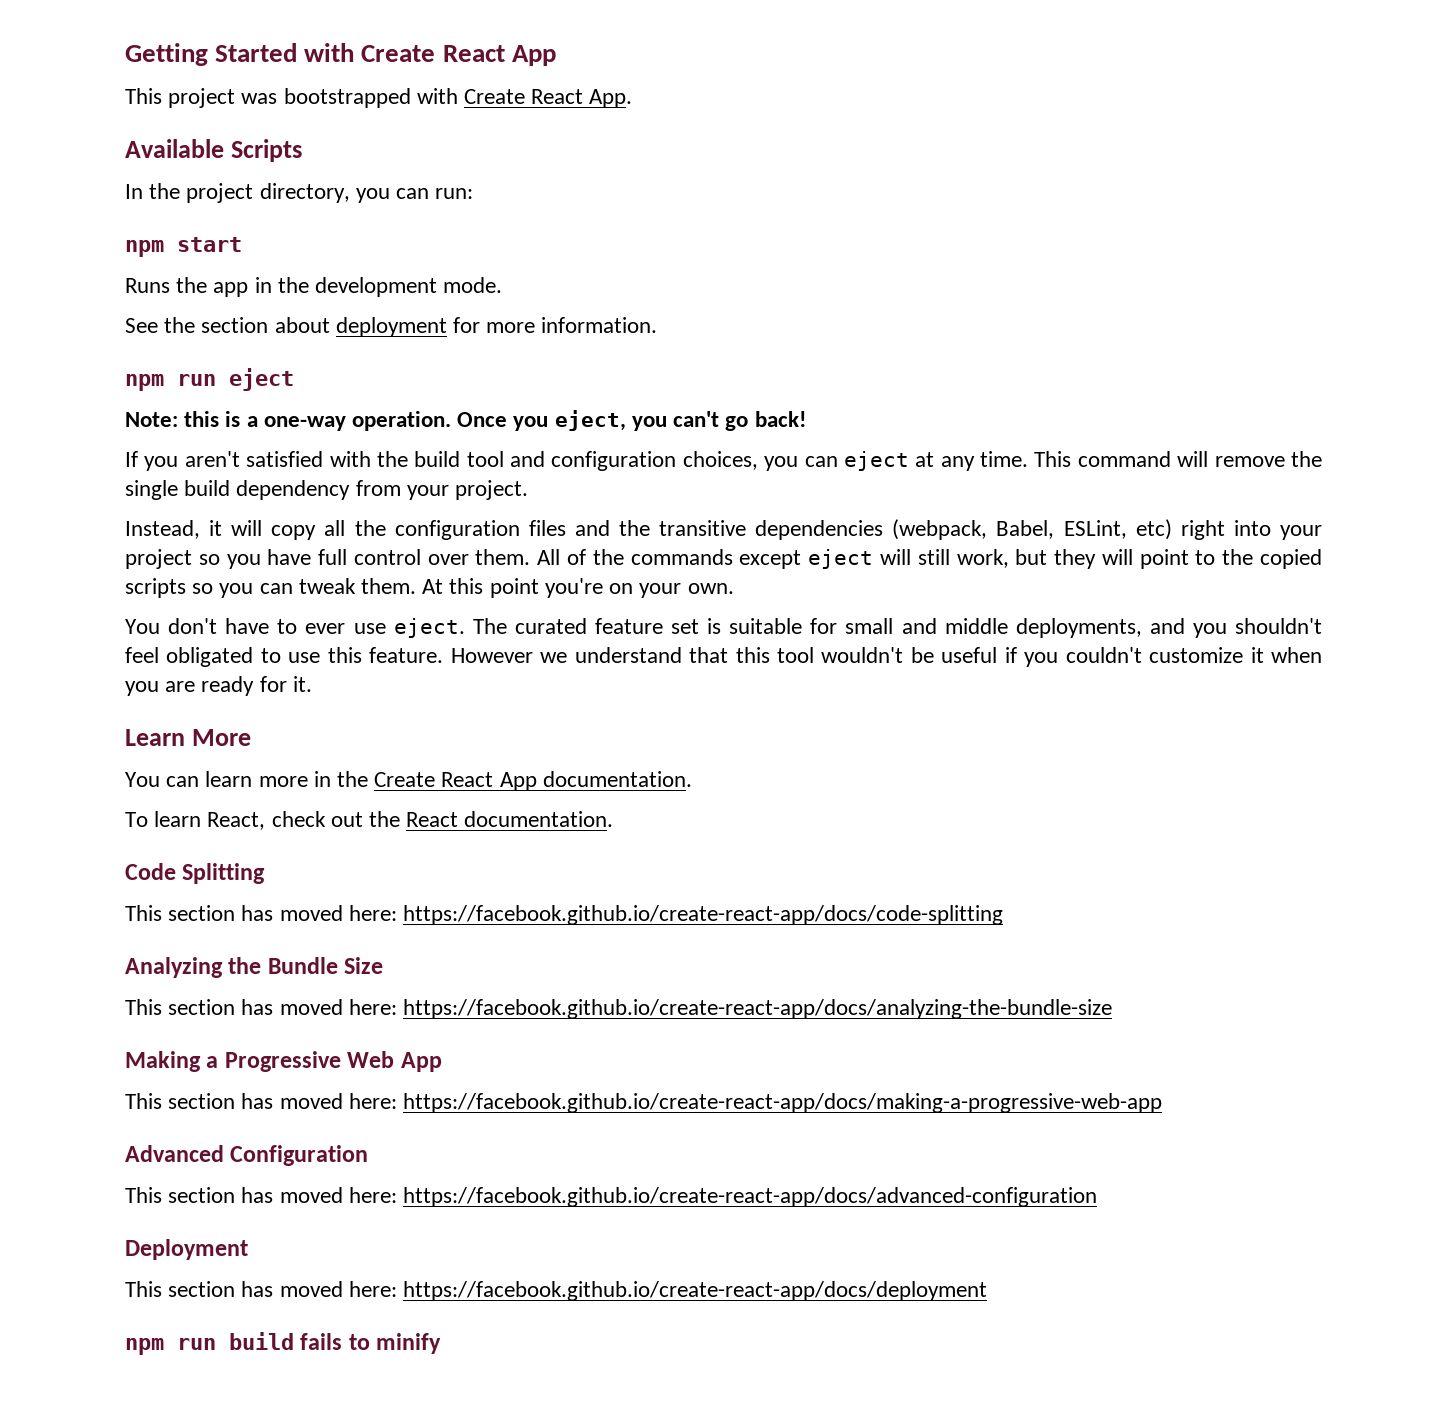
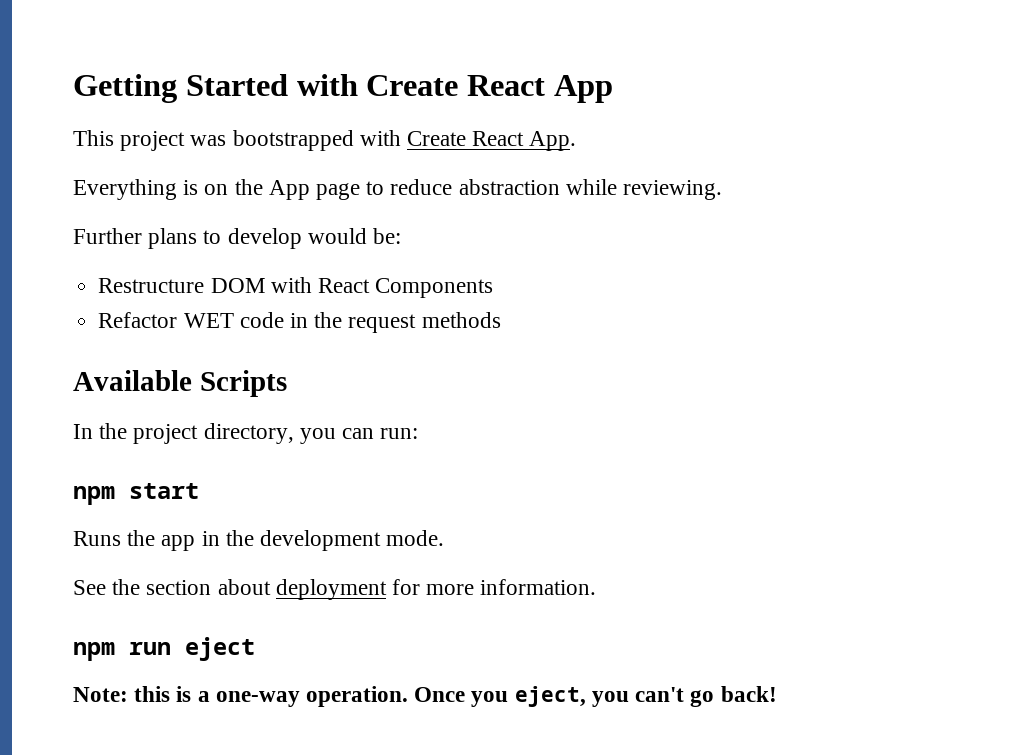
(633, 98) none -> [73,179,723,200] [73,228,402,249] [98,277,494,298] [98,312,501,333] // Everything is on the App page to reduce abstraction while reviewing. // Further plans to develop would be: // Restructure DOM with React Components // Refactor WET code in the request methods
[125,451,1322,471] [125,480,529,500] [125,519,1322,540] [125,549,1322,569] [125,578,734,598] [125,618,1322,638] [125,647,1323,667] [125,676,312,696] [125,729,251,746] [125,771,692,791] [125,811,614,830] [125,863,266,884] [125,905,1004,925] [125,957,384,978] [125,999,1113,1019] [125,1051,442,1072] [125,1093,1163,1113] [125,1145,369,1166] [125,1187,1098,1207] [125,1239,248,1260] [125,1281,988,1301] [125,1332,442,1355] // If you aren't satisfied with the build tool and configuration choices, you can eject at any time. This command will remove the single build dependency from your project. // Instead, it will copy all the configuration files and the transitive dependencies (webpack, Babel, ESLint, etc) right into your project so you have full control over them. All of the commands except eject will still work, but they will point to the copied scripts so you can tweak them. At this point you're on your own. // You don't have to ever use eject. The curated feature set is suitable for small and middle deployments, and you shouldn't feel obligated to use this feature. However we understand that this tool wouldn't be useful if you couldn't customize it when you are ready for it. // Learn More // You can learn more in the Create React App documentation. // To learn React, check out the React documentation. // Code Splitting // This section has moved here: https://facebook.github.io/create-react-app/docs/code-splitting // Analyzing the Bundle Size // This section has moved here: https://facebook.github.io/create-react-app/docs/analyzing-the-bundle-size // Making a Progressive Web App // This section has moved here: https://facebook.github.io/create-react-app/docs/making-a-progressive-web-app // Advanced Configuration // This section has moved here: https://facebook.github.io/create-react-app/docs/advanced-configuration // Deployment // This section has moved here: https://facebook.github.io/create-react-app/docs/deployment // npm run build fails to minify -> (777, 694) none

